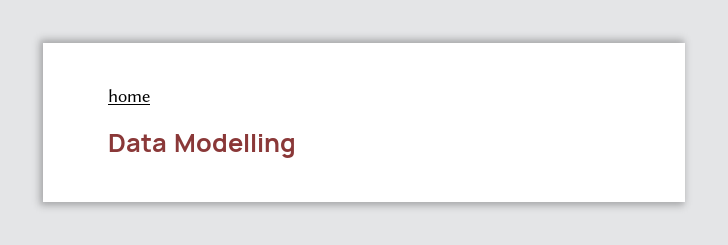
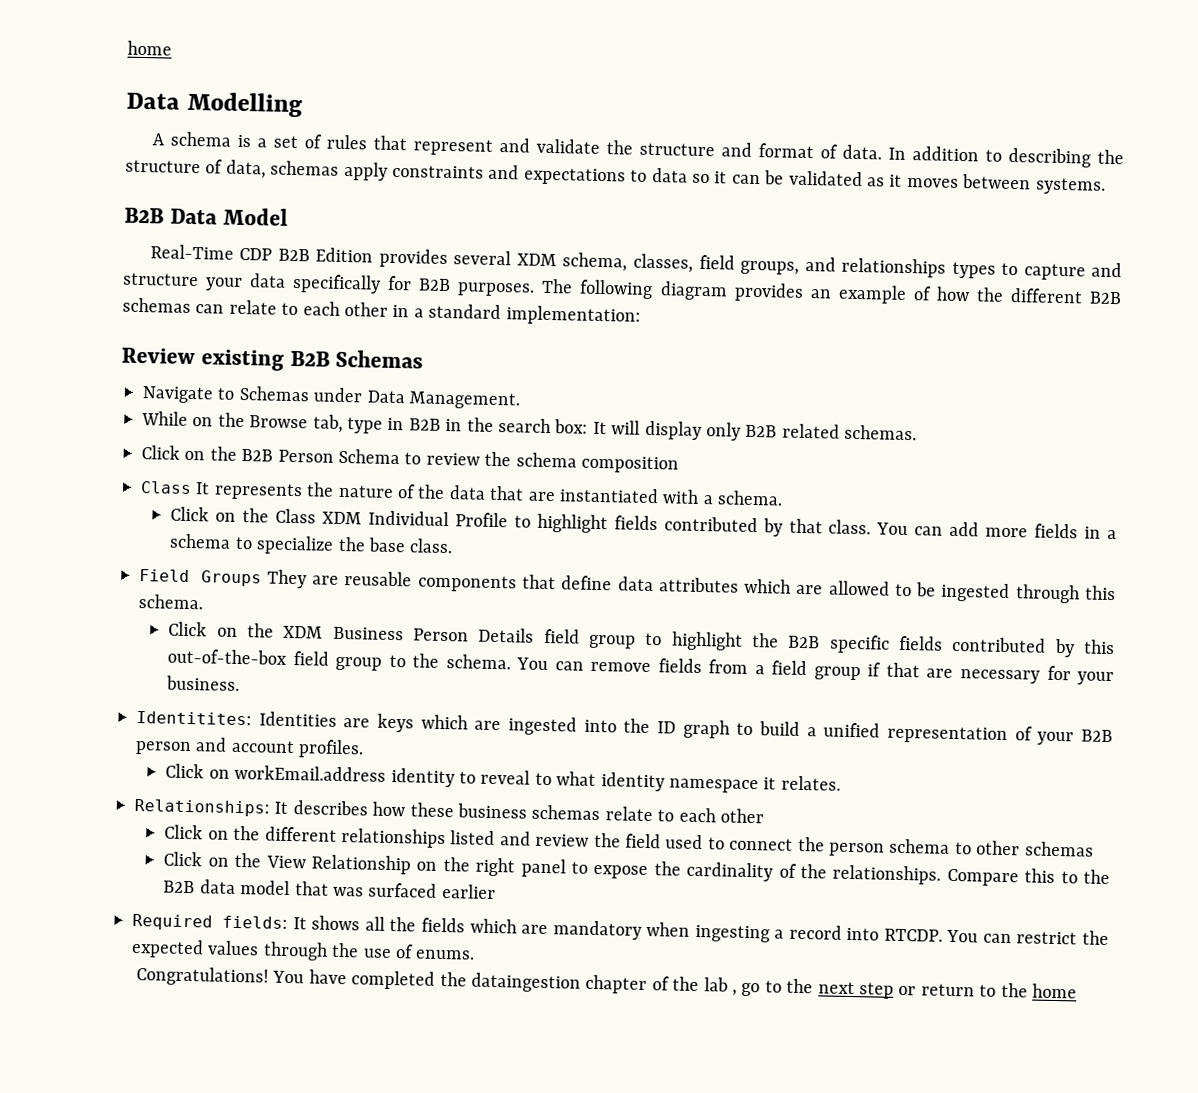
(296, 146) none -> [151,131,1124,168] [125,159,1106,195] [124,207,288,226] [149,244,1123,281] [123,272,1122,305] [122,297,641,326] [121,347,424,371] [142,385,520,410] [141,411,918,441] [141,445,679,474] [140,481,784,506] [170,506,1117,540] [169,533,454,555] [139,569,1116,604] [138,594,203,610] [168,621,1116,658] [167,648,1115,686] [166,675,241,692] [136,710,1113,746] [135,737,365,759] [165,763,841,794] [134,798,764,824] [164,824,1094,857] [163,851,1110,887] [163,879,496,900] [132,913,1109,946] [131,938,476,961] [135,966,1077,999] // A schema is a set of rules that represent and validate the structure and format of data. In addition to describing the structure of data, schemas apply constraints and expectations to data so it can be validated as it moves between systems. // B2B Data Model // Real-Time CDP B2B Edition provides several XDM schema, classes, field groups, and relationships types to capture and structure your data specifically for B2B purposes. The following diagram provides an example of how the different B2B schemas can relate to each other in a standard implementation: // Review existing B2B Schemas // Navigate to Schemas under Data Management. // While on the Browse tab, type in B2B in the search box: It will display only B2B related schemas. // Click on the B2B Person Schema to review the schema composition // Class It represents the nature of the data that are instantiated with a schema. // Click on the Class XDM Individual Profile to highlight fields contributed by that class. You can add more fields in a schema to specialize the base class. // Field Groups They are reusable components that define data attributes which are allowed to be ingested through this schema. // Click on the XDM Business Person Details field group to highlight the B2B specific fields contributed by this out-of-the-box field group to the schema. You can remove fields from a field group if that are necessary for your business. // Identitites: Identities are keys which are ingested into the ID graph to build a unified representation of your B2B person and account profiles. // Click on workEmail.address identity to reveal to what identity namespace it relates. // Relationships: It describes how these business schemas relate to each other // Click on the different relationships listed and review the field used to connect the person schema to other schemas // Click on the View Relationship on the right panel to expose the cardinality of the relationships. Compare this to the B2B data model that was surfaced earlier // Required fields: It shows all the fields which are mandatory when ingesting a record into RTCDP. You can restrict the expected values through the use of enums. // Congratulations! You have completed the dataingestion chapter of the lab , go to the next step or return to the home

